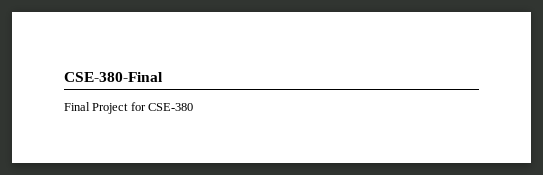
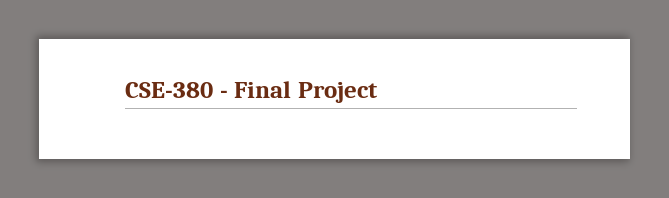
[64,72,163,82] [64,102,194,114] CSE-380-Final // Final Project for CSE-380 -> [125,81,378,103] CSE-380 - Final Project

